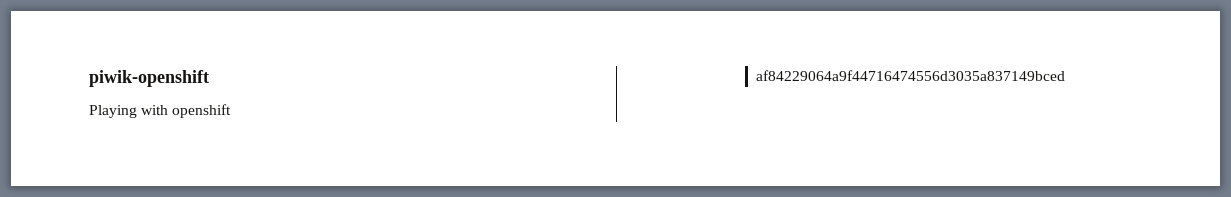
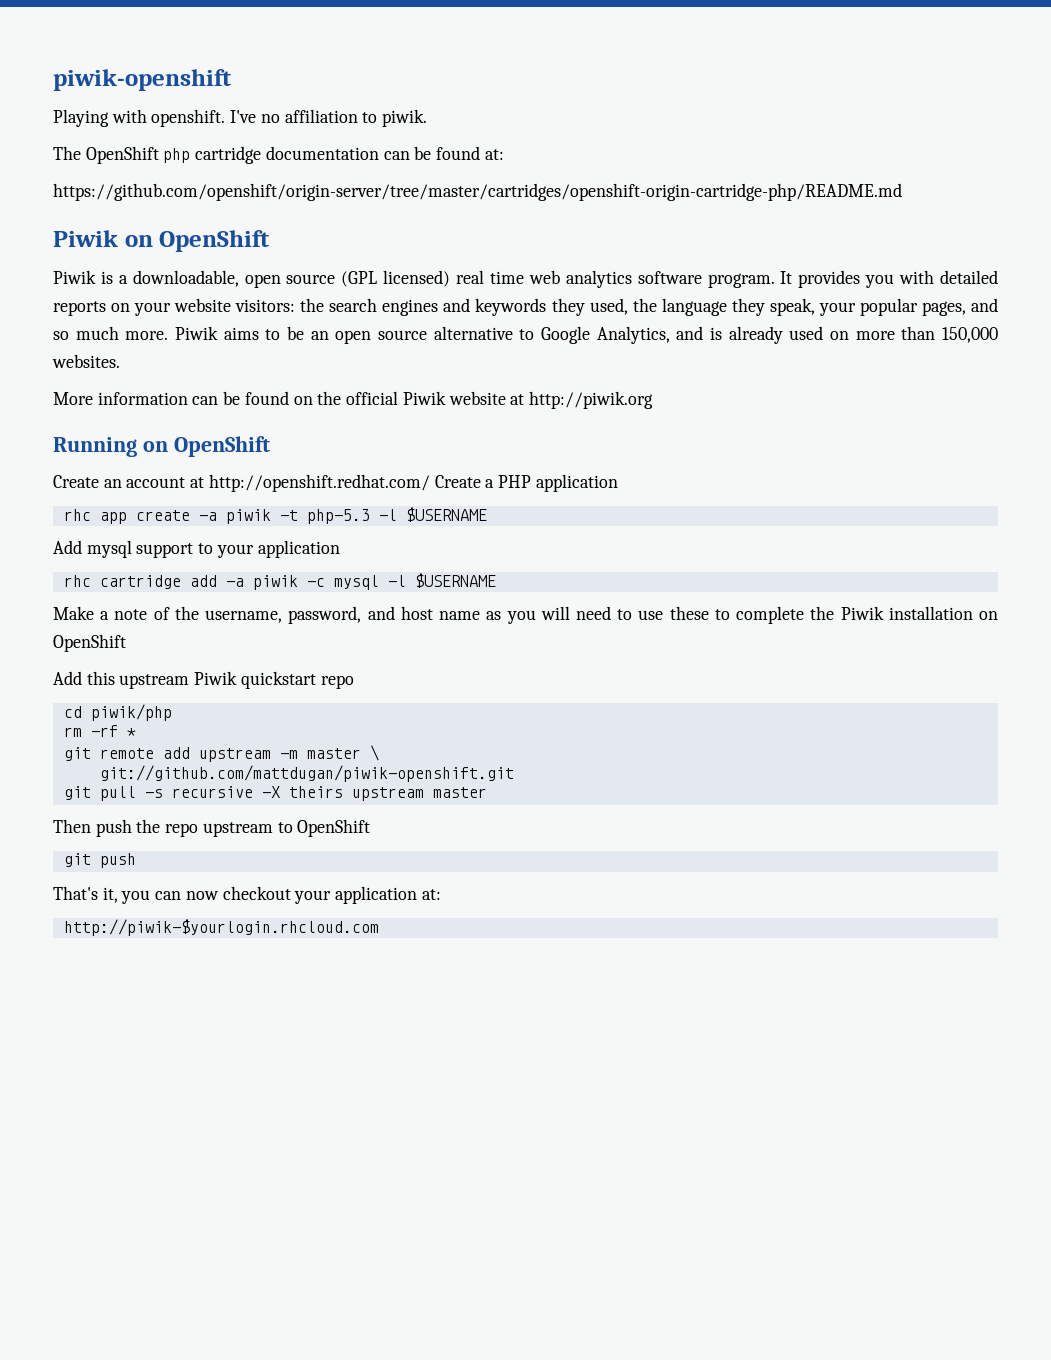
[172,104,232,118] [756,70,1066,81] openshift // af84229064a9f44716474556d3035a837149bced -> [151,109,428,127] [53,146,504,164] [53,183,902,201] [53,230,271,252] [53,270,999,288] [53,298,999,316] [53,326,998,344] [52,354,120,368] [53,391,653,409] [53,436,270,457] [53,474,618,492] [63,507,487,524] [53,540,340,558] [63,573,496,590] [53,606,999,624] [53,634,126,652] [53,671,354,689] [63,704,172,721] [63,725,136,737] [63,745,379,762] [99,765,514,782] [63,786,487,801] [53,819,371,837] [63,853,136,868] [53,886,441,904] [63,919,379,936] openshift. I've no affiliation to piwik. // The OpenShift php cartridge documentation can be found at: // https://github.com/openshift/origin-server/tree/master/cartridges/openshift-origin-cartridge-php/README.md // Piwik on OpenShift // Piwik is a downloadable, open source (GPL licensed) real time web analytics software program. It provides you with detailed reports on your website visitors: the search engines and keywords they used, the language they speak, your popular pages, and so much more. Piwik aims to be an open source alternative to Google Analytics, and is already used on more than 150,000 websites. // More information can be found on the official Piwik website at http://piwik.org // Running on OpenShift // Create an account at http://openshift.redhat.com/ Create a PHP application // rhc app create -a piwik -t php-5.3 -l $USERNAME // Add mysql support to your application // rhc cartridge add -a piwik -c mysql -l $USERNAME // Make a note of the username, password, and host name as you will need to use these to complete the Piwik installation on OpenShift // Add this upstream Piwik quickstart repo // cd piwik/php // rm -rf * // git remote add upstream -m master \ // git://github.com/mattdugan/piwik-openshift.git // git pull -s recursive -X theirs upstream master // Then push the repo upstream to OpenShift // git push // That's it, you can now checkout your application at: // http://piwik-$yourlogin.rhcloud.com

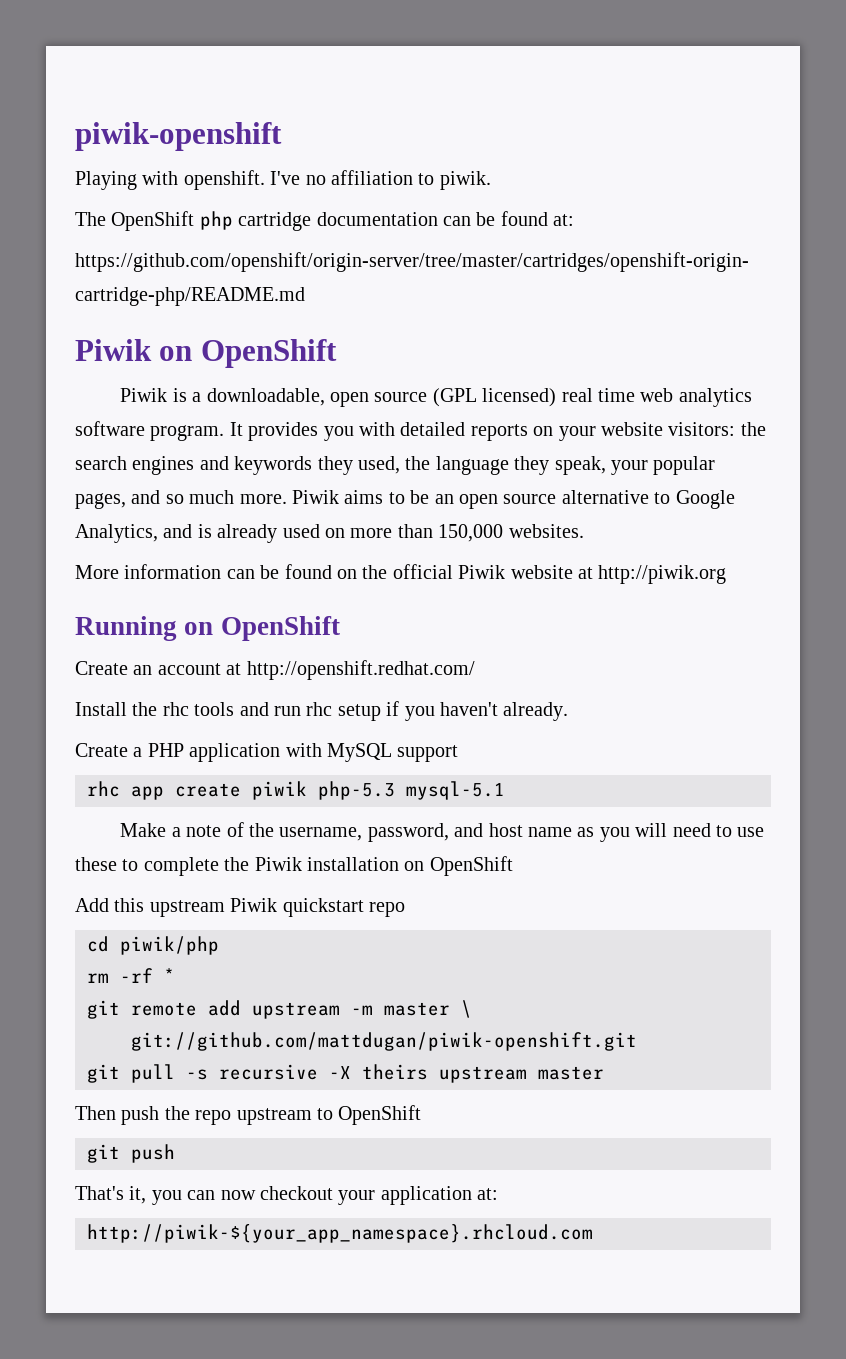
(430, 483) none -> [75,701,569,721] // Install the rhc tools and run rhc setup if you haven't already. //
(618, 483) none -> [285,743,459,762] with MySQL support
[198,507,487,524] [53,540,340,558] [63,573,496,590] -a piwik -t php-5.3 -l $USERNAME // Add mysql support to your application // rhc cartridge add -a piwik -c mysql -l $USERNAME -> [252,781,505,800] piwik php-5.3 mysql-5.1
[63,919,379,936] http://piwik-$yourlogin.rhcloud.com -> [87,1224,593,1243] http://piwik-${your_app_namespace}.rhcloud.com

